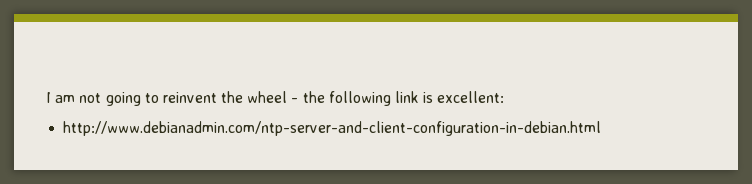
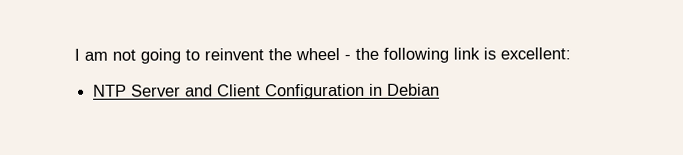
[63,121,602,136] http://www.debianadmin.com/ntp-server-and-client-configuration-in-debian.html -> [93,83,441,100] NTP Server and Client Configuration in Debian

